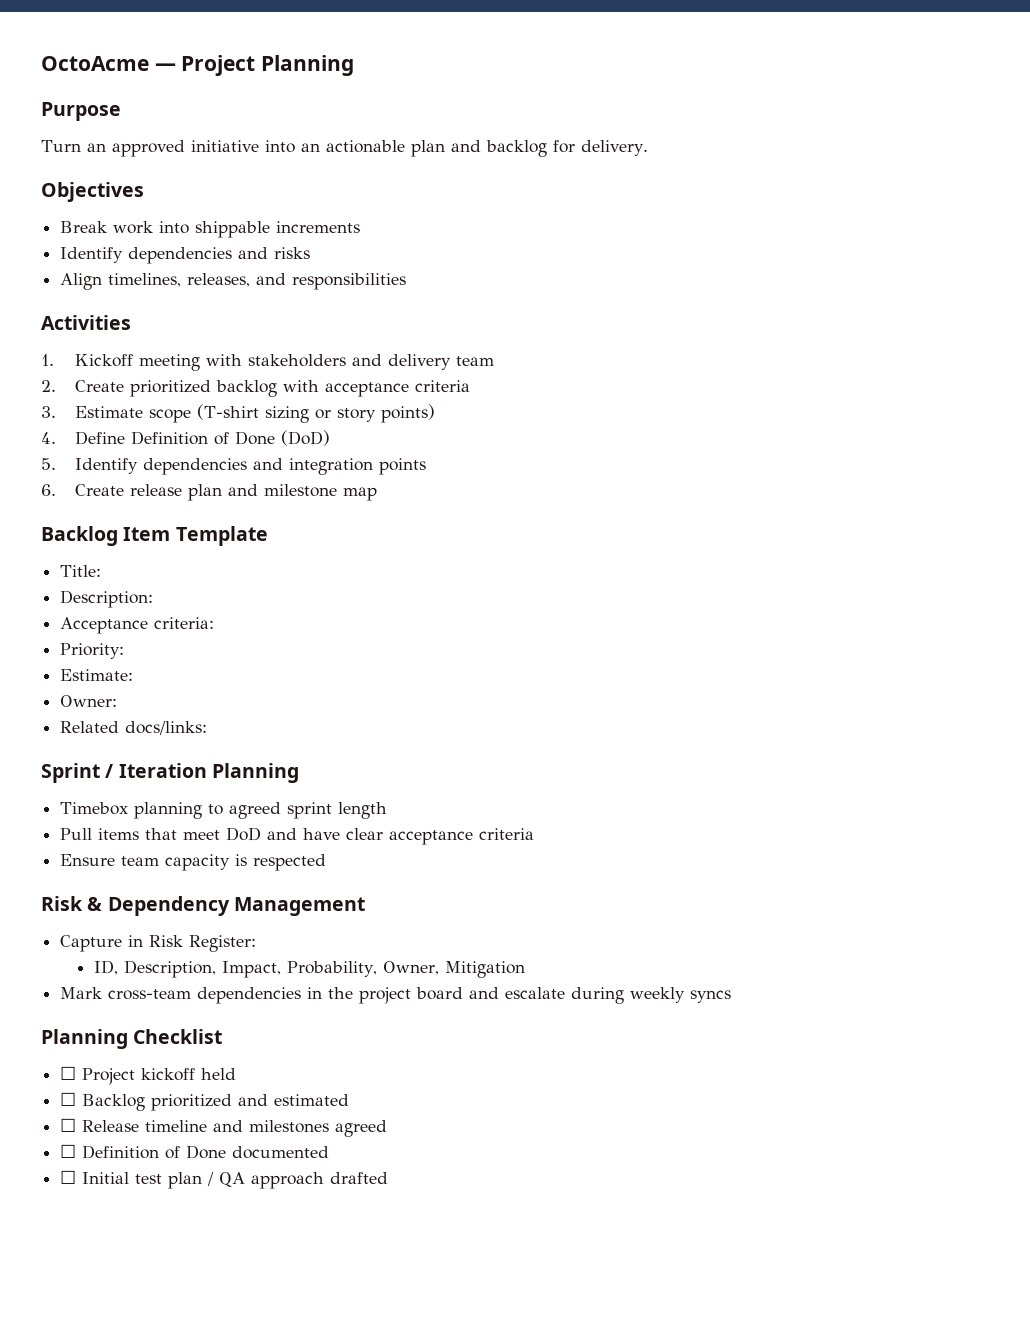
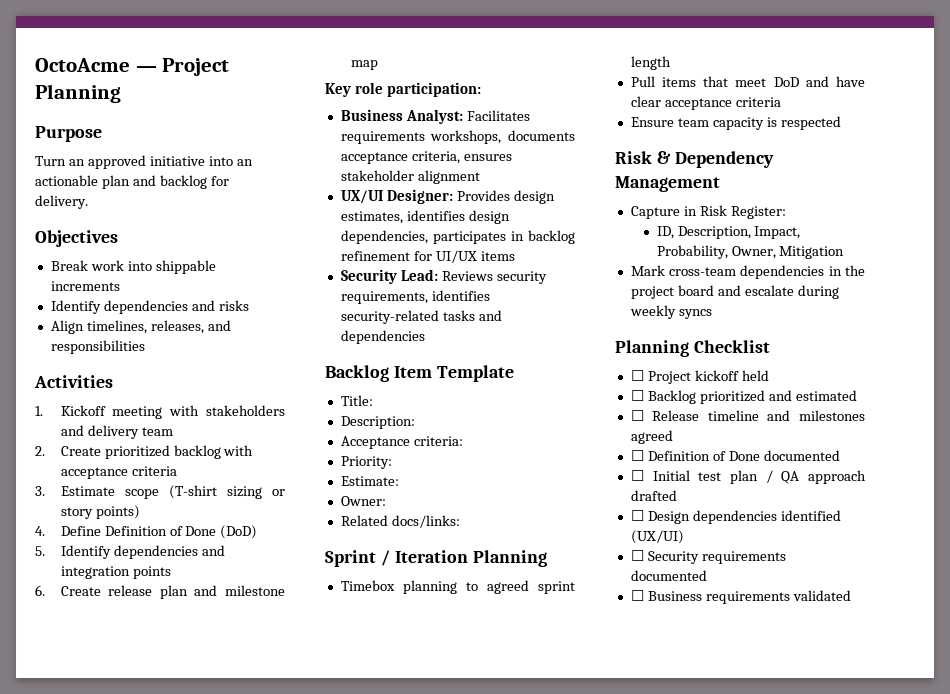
(377, 494) none -> [325,82,481,97] [340,109,530,124] [340,130,575,144] [340,151,512,164] [340,170,480,184] [340,189,555,204] [340,210,510,224] [340,230,575,244] [340,250,515,263] [340,269,547,284] [340,290,490,304] [340,310,502,324] [340,330,425,344] // Key role participation: // Business Analyst: Facilitates requirements workshops, documents acceptance criteria, ensures stakeholder alignment // UX/UI Designer: Provides design estimates, identifies design dependencies, participates in backlog refinement for UI/UX items // Security Lead: Reviews security requirements, identifies security-related tasks and dependencies
(389, 1178) none -> [630,510,841,524] [630,530,684,544] [630,550,786,564] [630,570,707,581] [630,590,851,604] // ☐ Design dependencies identified (UX/UI) // ☐ Security requirements documented // ☐ Business requirements validated

